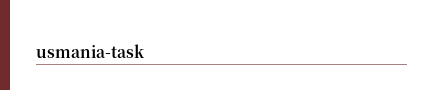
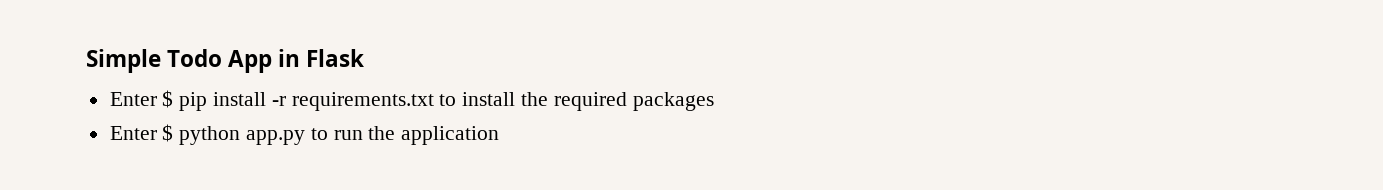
[36,44,145,58] usmania-task -> [86,49,365,73] [109,90,714,111] [109,124,500,145] Simple Todo App in Flask // Enter $ pip install -r requirements.txt to install the required packages // Enter $ python app.py to run the application

